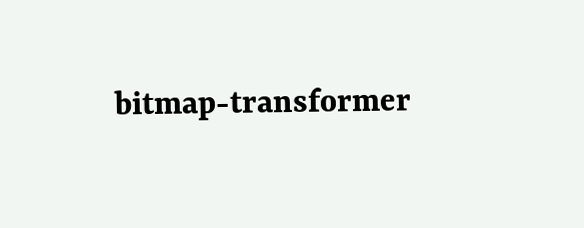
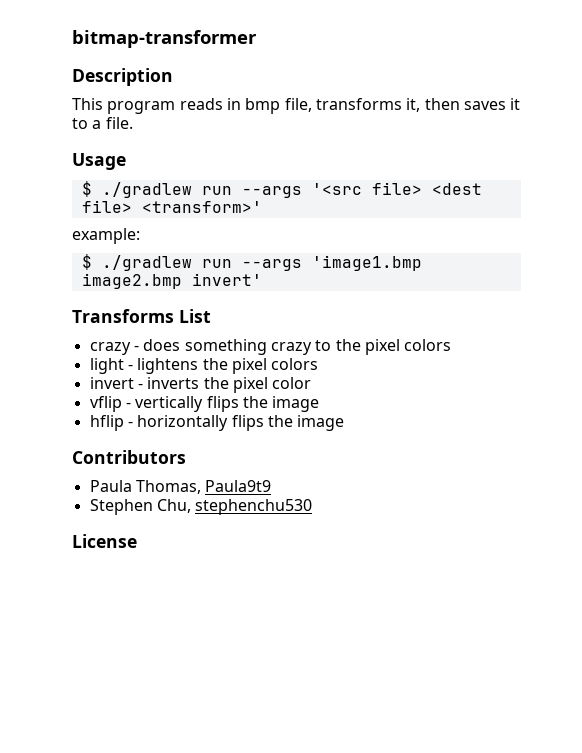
(412, 104) none -> [72,68,173,86] [72,98,521,114] [72,117,133,129] [72,153,126,170] [81,181,482,198] [81,200,262,213] [72,228,140,244] [81,254,422,271] [81,273,262,289] [72,309,211,323] [89,339,452,355] [89,358,319,374] [89,377,312,393] [89,396,320,412] [89,415,345,431] [72,450,186,464] [89,480,272,494] [89,499,313,515] [72,534,137,548] // Description // This program reads in bmp file, transforms it, then saves it to a file. // Usage // $ ./gradlew run --args '<src file> <dest file> <transform>' // example: // $ ./gradlew run --args 'image1.bmp image2.bmp invert' // Transforms List // crazy - does something crazy to the pixel colors // light - lightens the pixel colors // invert - inverts the pixel color // vflip - vertically flips the image // hflip - horizontally flips the image // Contributors // Paula Thomas, Paula9t9 // Stephen Chu, stephenchu530 // License

